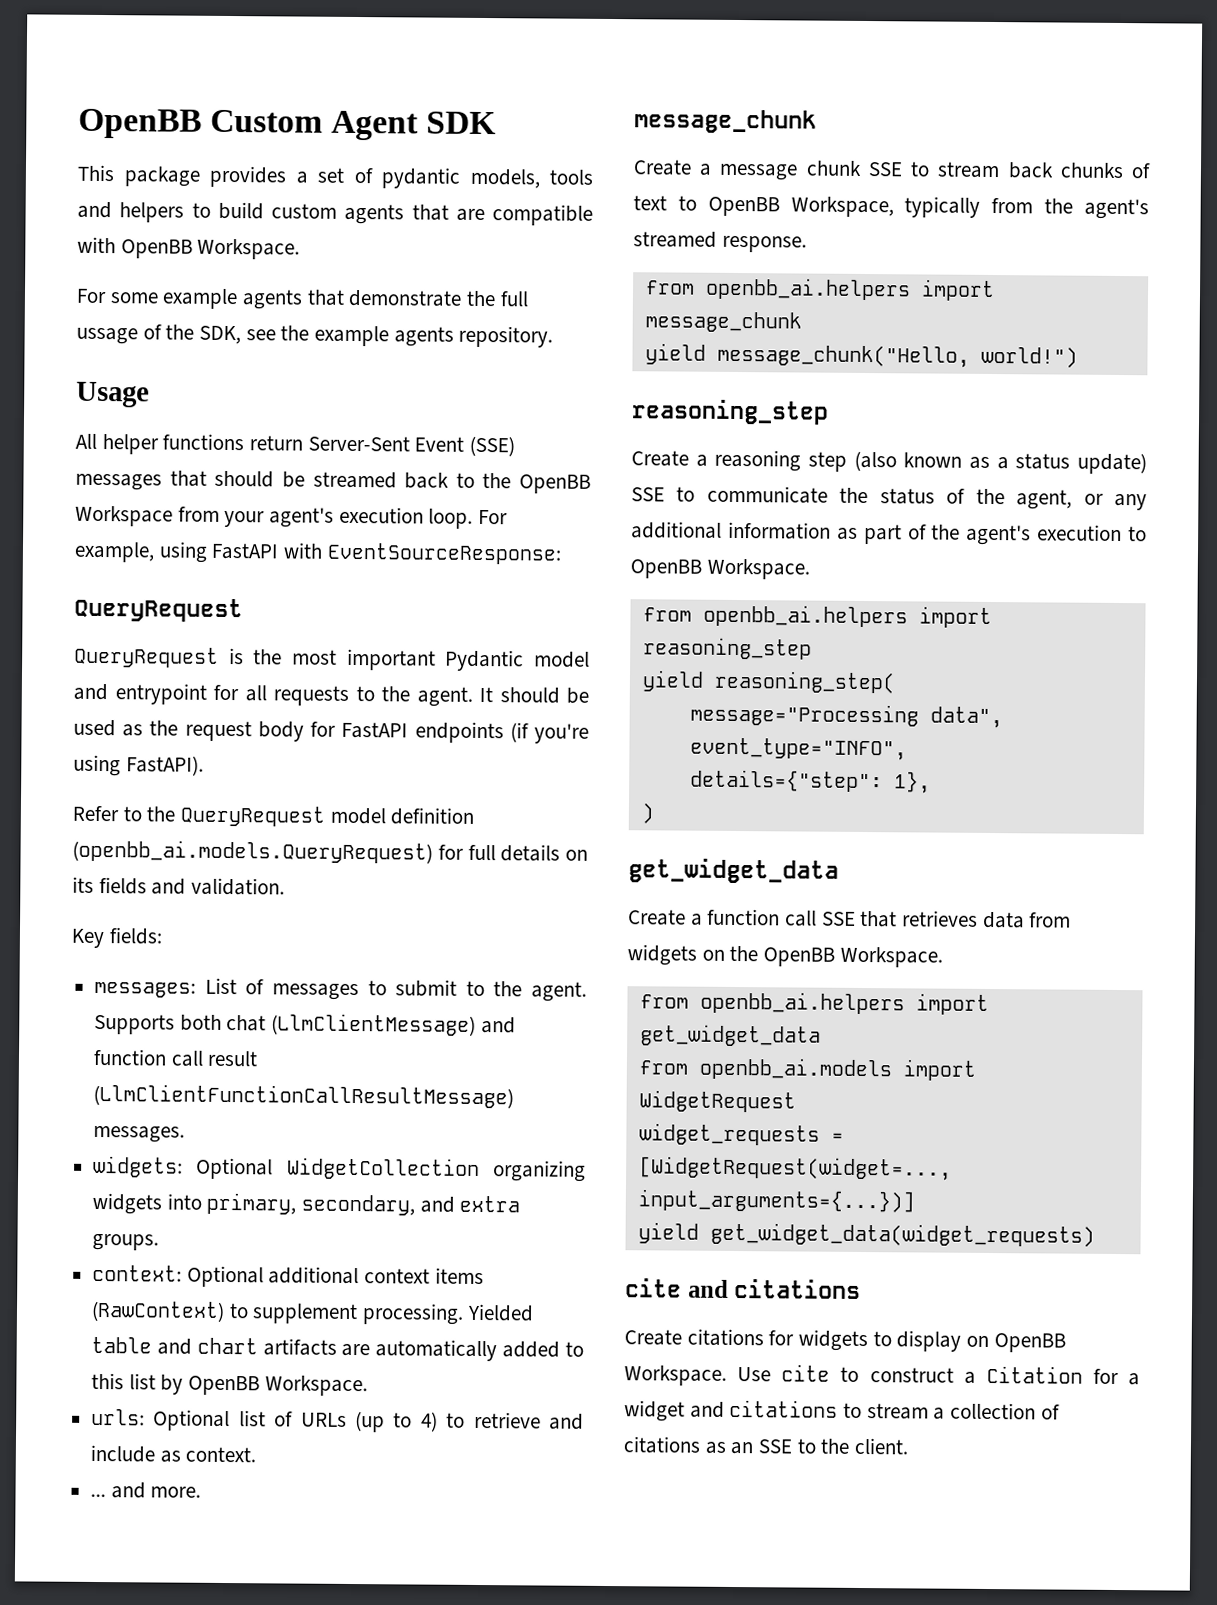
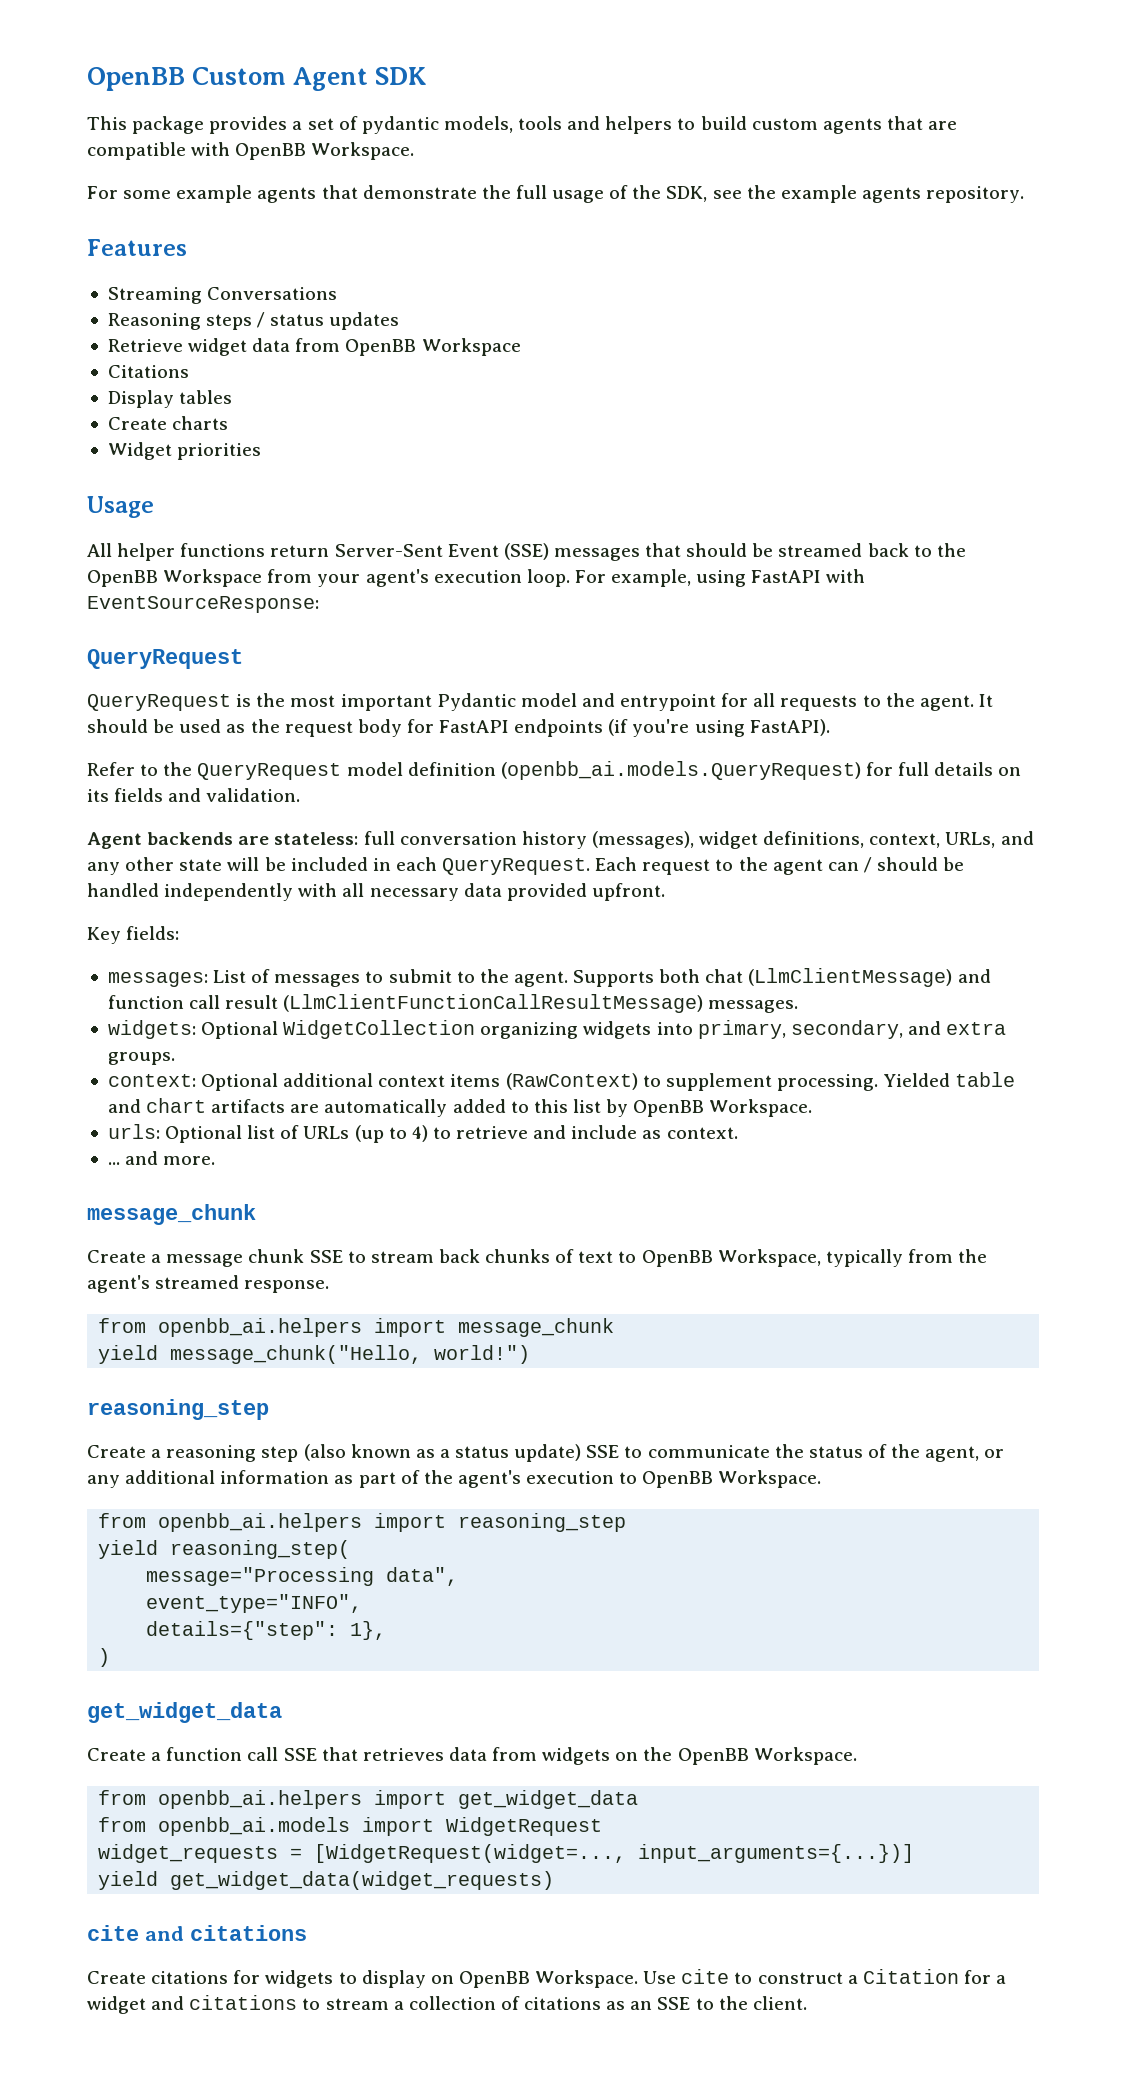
[76,327,138,345] ussage -> [552,190,605,203] usage
(554, 336) none -> [87,239,187,256] [107,287,338,304] [107,312,400,330] [107,338,521,356] [107,365,189,378] [107,390,233,408] [107,416,229,430] [107,442,262,460] // Features // Streaming Conversations // Reasoning steps / status updates // Retrieve widget data from OpenBB Workspace // Citations // Display tables // Create charts // Widget priorities
(286, 886) none -> [87,831,1034,849] [87,857,965,875] [87,883,665,901] // Agent backends are stateless: full conversation history (messages), widget definitions, context, URLs, and any other state will be included in each QueryRequest. Each request to the agent can / should be handled independently with all necessary data provided upfront.

